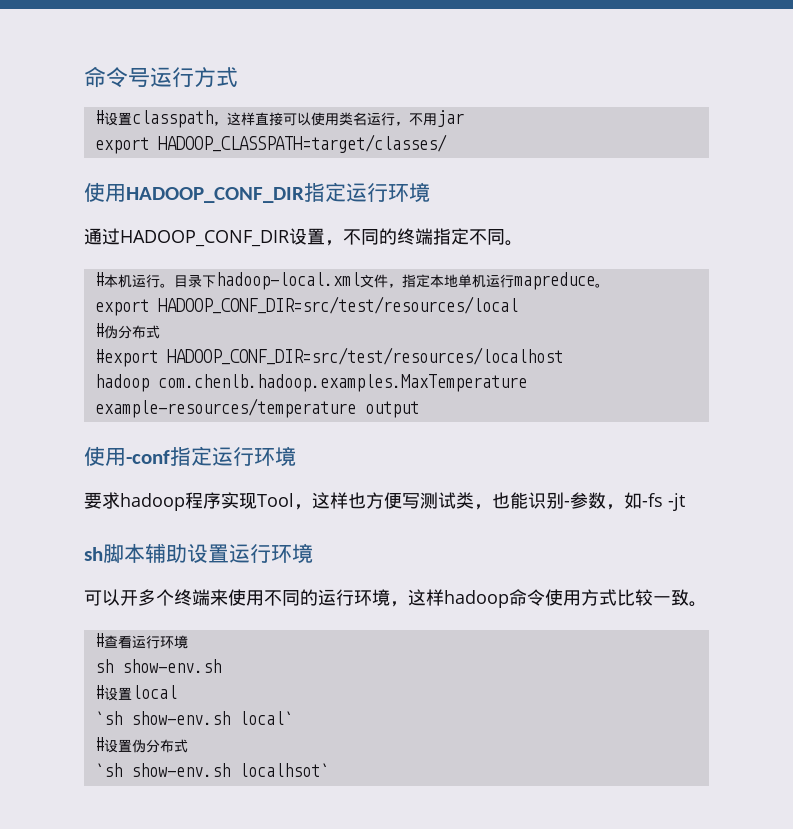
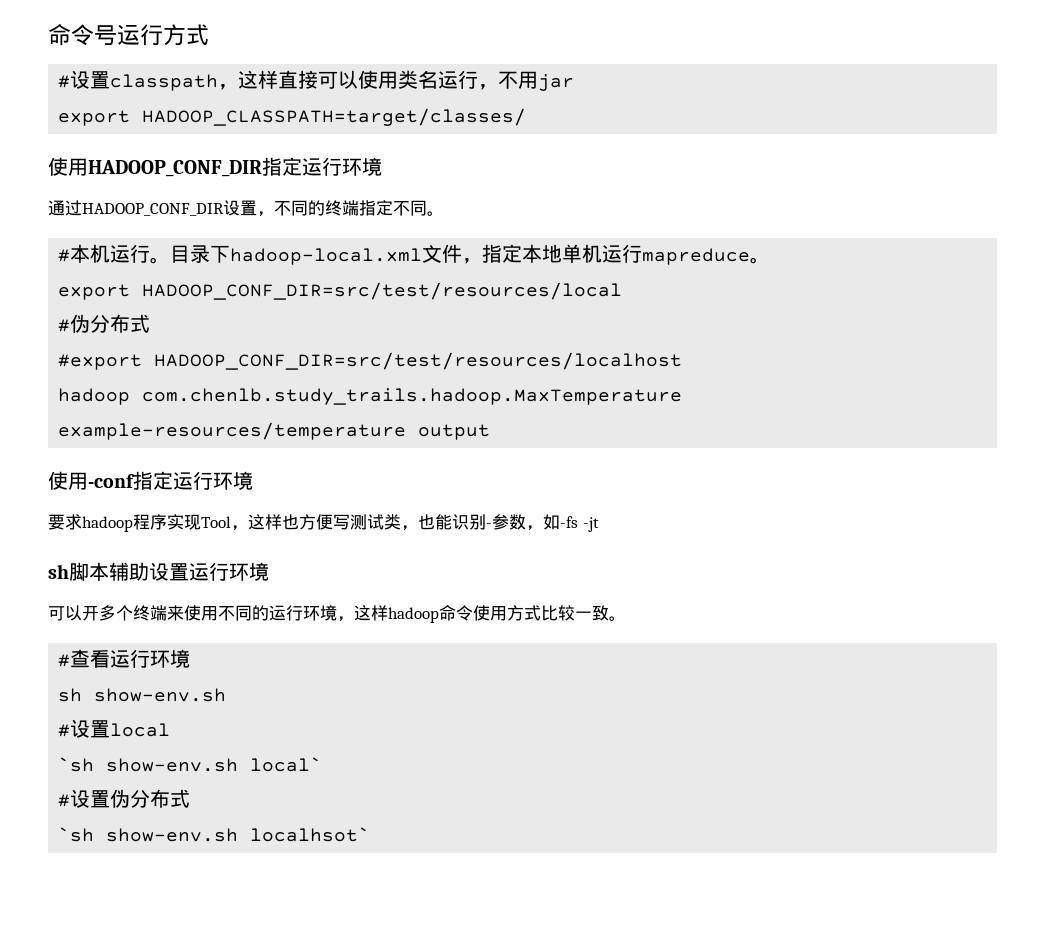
[157,374,527,392] com.chenlb.hadoop.examples.MaxTemperature -> [142,388,683,405] com.chenlb.study_trails.hadoop.MaxTemperature

